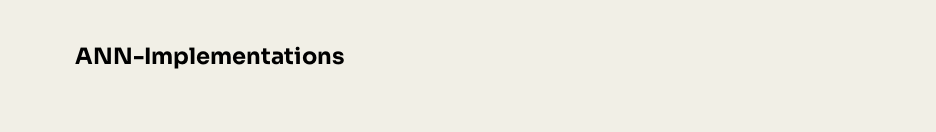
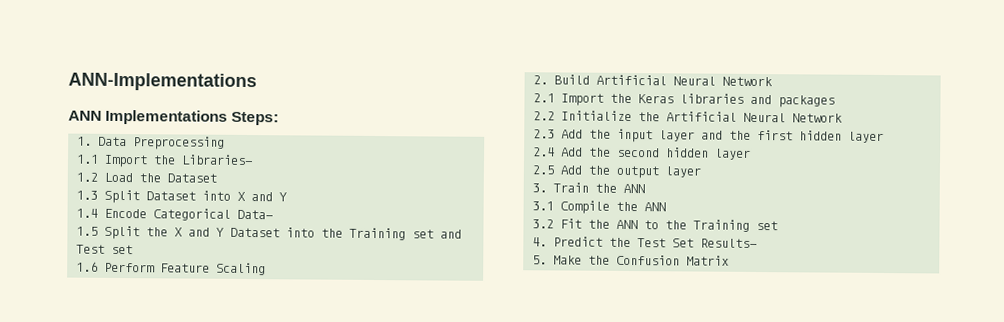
(345, 57) none -> [68,109,280,126] [76,136,225,150] [75,154,253,168] [75,172,217,183] [75,189,287,204] [75,208,273,221] [75,225,462,241] [75,244,133,255] [75,261,266,276] [532,74,773,87] [532,93,835,108] [532,110,843,123] [532,128,884,143] [532,147,751,160] [531,165,701,179] [531,182,645,194] [531,200,666,214] [531,218,778,232] [531,236,757,249] [531,254,729,266] // ANN Implementations Steps: // 1. Data Preprocessing // 1.1 Import the Libraries- // 1.2 Load the Dataset // 1.3 Split Dataset into X and Y // 1.4 Encode Categorical Data- // 1.5 Split the X and Y Dataset into the Training set and Test set // 1.6 Perform Feature Scaling // 2. Build Artificial Neural Network // 2.1 Import the Keras libraries and packages // 2.2 Initialize the Artificial Neural Network // 2.3 Add the input layer and the first hidden layer // 2.4 Add the second hidden layer // 2.5 Add the output layer // 3. Train the ANN // 3.1 Compile the ANN // 3.2 Fit the ANN to the Training set // 4. Predict the Test Set Results- // 5. Make the Confusion Matrix

